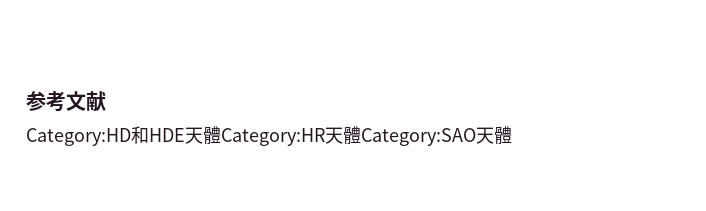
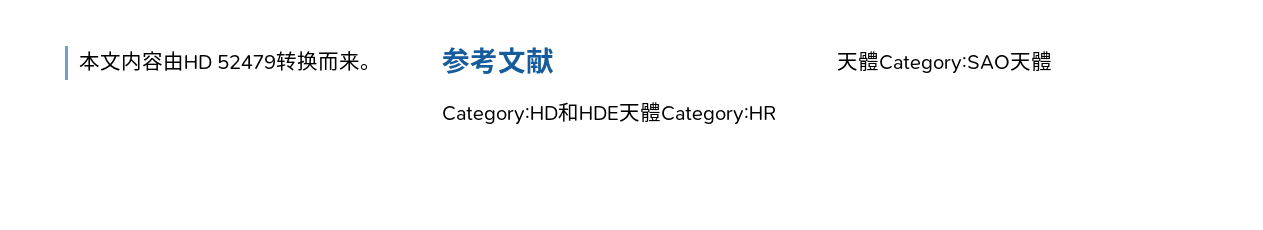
(26, 101) none -> [78,51,382,71] 本文内容由HD 52479转换而来。 //

